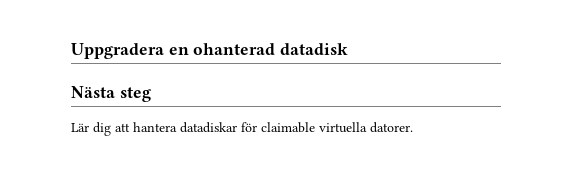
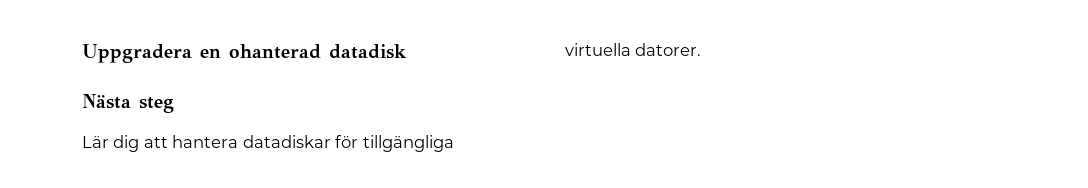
[261,122,315,133] claimable -> [362,135,454,152] tillgängliga

